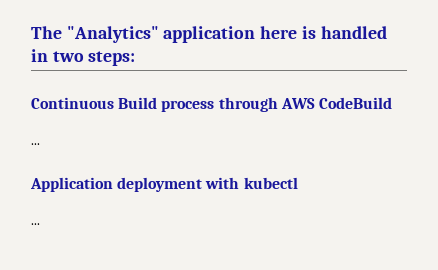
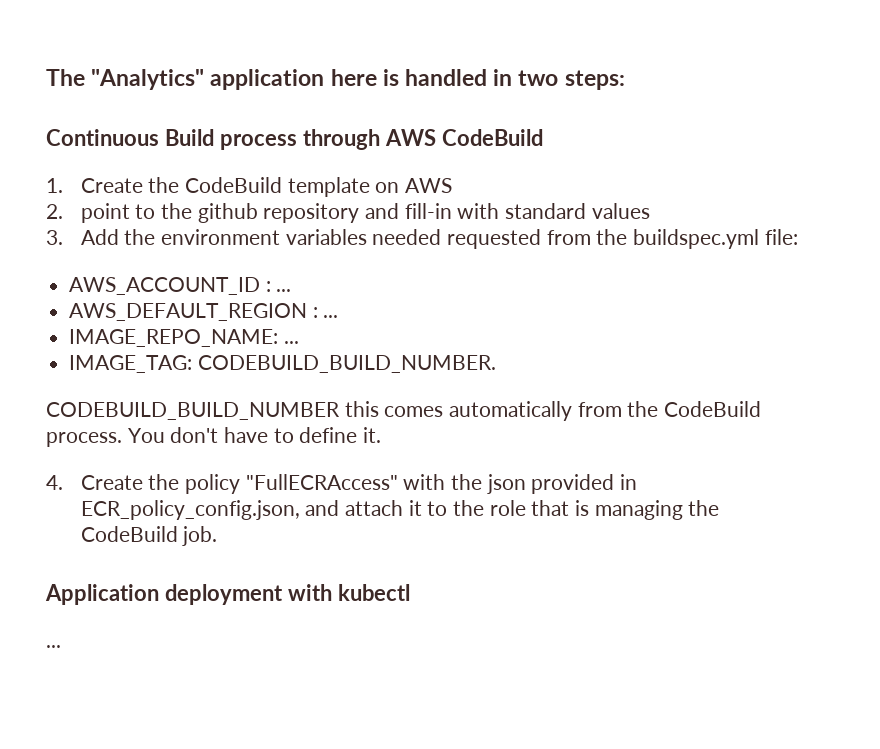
[31,143,40,145] ... -> [46,177,453,197] [46,203,650,223] [46,229,798,249] [69,277,292,295] [69,303,339,321] [69,329,299,347] [69,355,496,373] [46,401,762,421] [46,427,382,447] [46,474,638,494] [80,500,720,520] [80,526,218,546] 1. Create the CodeBuild template on AWS // 2. point to the github repository and fill-in with standard values // 3. Add the environment variables needed requested from the buildspec.yml file: // AWS_ACCOUNT_ID : ... // AWS_DEFAULT_REGION : ... // IMAGE_REPO_NAME: ... // IMAGE_TAG: CODEBUILD_BUILD_NUMBER. // CODEBUILD_BUILD_NUMBER this comes automatically from the CodeBuild process. You don't have to define it. // 4. Create the policy "FullECRAccess" with the json provided in ECR_policy_config.json, and attach it to the role that is managing the CodeBuild job.

